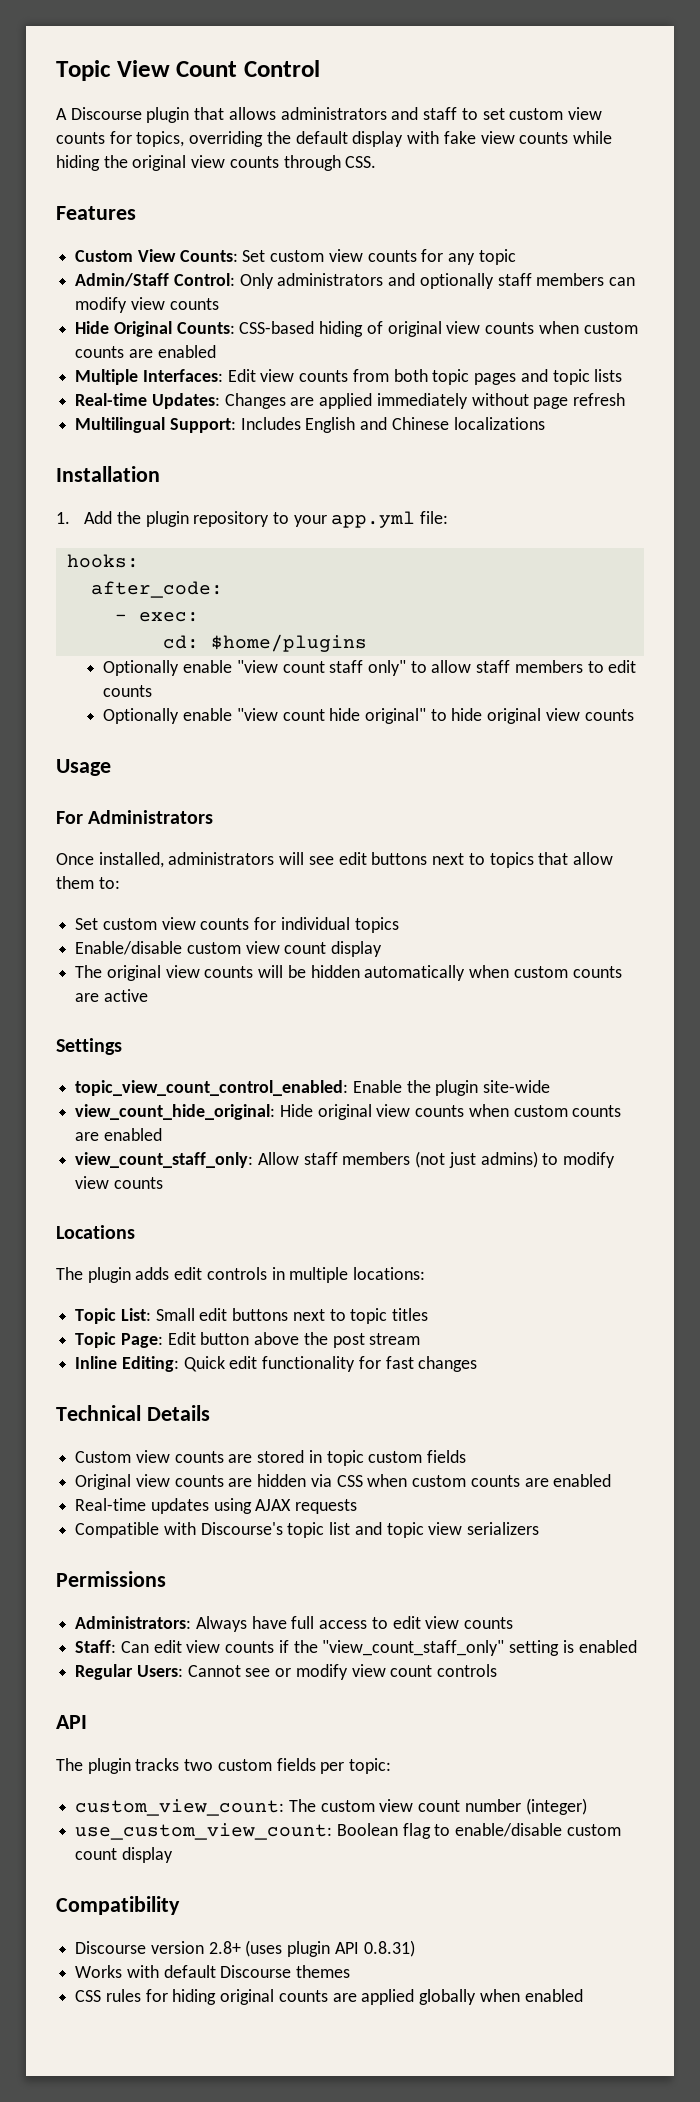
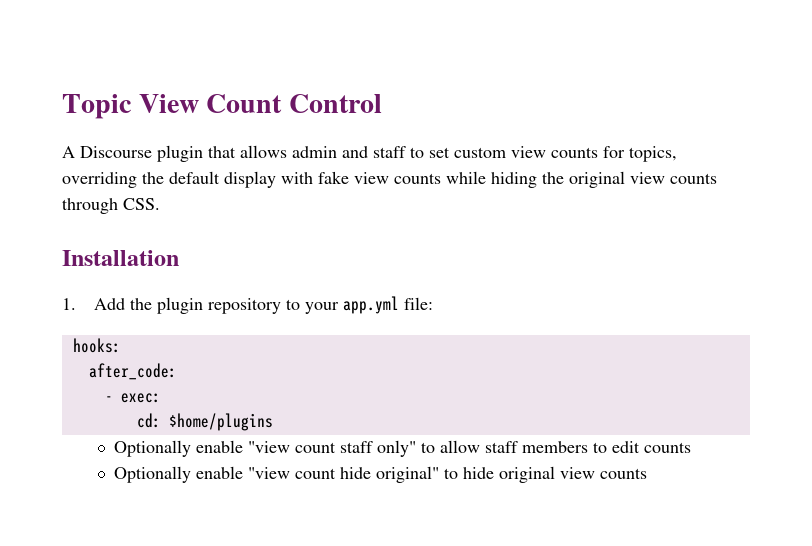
[280,107,387,120] administrators -> [292,146,337,158] admin
[56,206,136,220] [75,249,516,265] [75,273,636,289] [75,297,219,313] [75,321,638,337] [75,345,216,358] [75,369,623,385] [75,393,626,409] [75,417,545,433] // Features // Custom View Counts: Set custom view counts for any topic // Admin/Staff Control: Only administrators and optionally staff members can modify view counts // Hide Original Counts: CSS-based hiding of original view counts when custom counts are enabled // Multiple Interfaces: Edit view counts from both topic pages and topic lists // Real-time Updates: Changes are applied immediately without page refresh // Multilingual Support: Includes English and Chinese localizations -> (160, 204) none
[56,759,111,776] [56,810,214,824] [56,852,613,868] [56,876,120,889] [75,917,399,933] [75,941,383,957] [75,965,622,981] [75,989,148,1002] [56,1038,122,1055] [75,1080,551,1096] [75,1104,622,1120] [75,1128,162,1141] [75,1151,616,1168] [75,1176,163,1189] [56,1225,135,1239] [56,1267,426,1283] [75,1308,429,1324] [75,1332,421,1348] [75,1356,478,1372] [56,1405,210,1421] [75,1450,467,1466] [75,1474,612,1490] [75,1498,358,1514] [75,1522,540,1538] [56,1571,166,1587] [75,1616,514,1632] [75,1640,637,1656] [75,1664,498,1680] [56,1715,87,1729] [56,1758,392,1774] [75,1798,587,1816] [75,1823,621,1840] [75,1847,173,1863] [56,1896,180,1915] [75,1940,415,1957] [75,1965,351,1978] [75,1989,583,2005] // Usage // For Administrators // Once installed, administrators will see edit buttons next to topics that allow them to: // Set custom view counts for individual topics // Enable/disable custom view count display // The original view counts will be hidden automatically when custom counts are active // Settings // topic_view_count_control_enabled: Enable the plugin site-wide // view_count_hide_original: Hide original view counts when custom counts are enabled // view_count_staff_only: Allow staff members (not just admins) to modify view counts // Locations // The plugin adds edit controls in multiple locations: // Topic List: Small edit buttons next to topic titles // Topic Page: Edit button above the post stream // Inline Editing: Quick edit functionality for fast changes // Technical Details // Custom view counts are stored in topic custom fields // Original view counts are hidden via CSS when custom counts are enabled // Real-time updates using AJAX requests // Compatible with Discourse's topic list and topic view serializers // Permissions // Administrators: Always have full access to edit view counts // Staff: Can edit view counts if the "view_count_staff_only" setting is enabled // Regular Users: Cannot see or modify view count controls // API // The plugin tracks two custom fields per topic: // custom_view_count: The custom view count number (integer) // use_custom_view_count: Boolean flag to enable/disable custom count display // Compatibility // Discourse version 2.8+ (uses plugin API 0.8.31) // Works with default Discourse themes // CSS rules for hiding original counts are applied globally when enabled -> (647, 473) none

